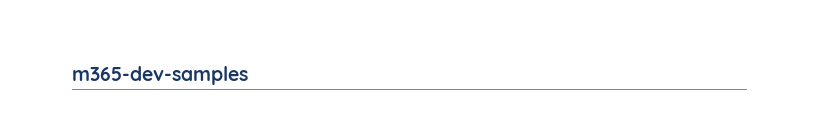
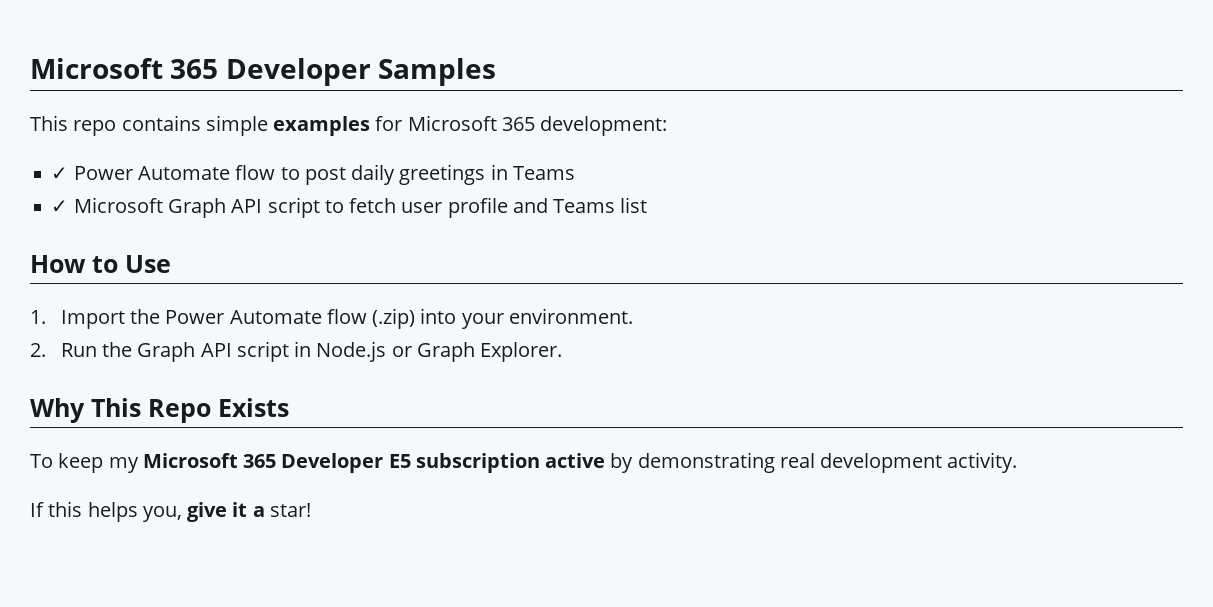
[72,66,248,85] m365-dev-samples -> [30,58,497,86] [30,115,668,136] [51,164,575,185] [51,197,648,218] [30,255,171,273] [30,308,633,329] [30,341,563,362] [30,398,289,423] [30,452,1018,473] [30,501,311,522] Microsoft 365 Developer Samples // This repo contains simple examples for Microsoft 365 development: // ✓ Power Automate flow to post daily greetings in Teams // ✓ Microsoft Graph API script to fetch user profile and Teams list // How to Use // 1. Import the Power Automate flow (.zip) into your environment. // 2. Run the Graph API script in Node.js or Graph Explorer. // Why This Repo Exists // To keep my Microsoft 365 Developer E5 subscription active by demonstrating real development activity. // If this helps you, give it a star!

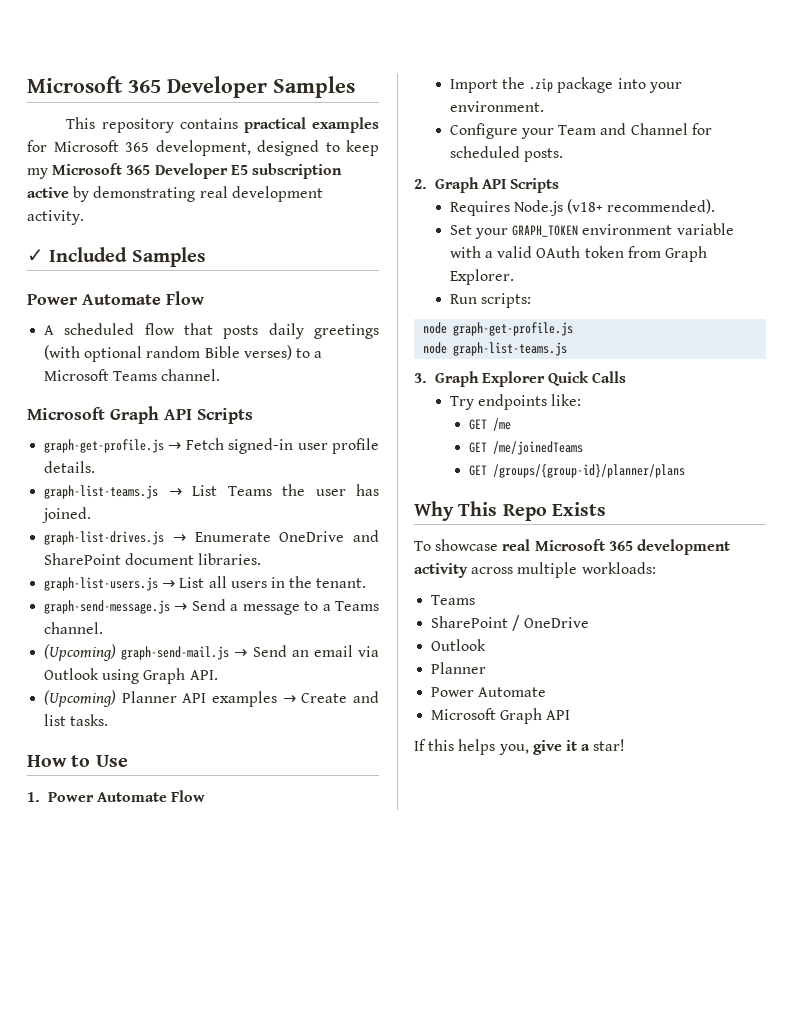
[73,115,268,136] repo contains simple -> [101,117,306,133] repository contains practical
[540,116,668,136] [51,164,575,185] [51,197,648,218] [30,255,171,273] [30,308,633,329] [30,341,563,362] [30,398,289,423] [30,454,53,468] development: // ✓ Power Automate flow to post daily greetings in Teams // ✓ Microsoft Graph API script to fetch user profile and Teams list // How to Use // 1. Import the Power Automate flow (.zip) into your environment. // 2. Run the Graph API script in Node.js or Graph Explorer. // Why This Repo Exists // To -> [155,140,340,156] development, designed to
(1018, 462) none -> [27,247,206,267] [27,291,204,305] [44,323,379,339] [44,345,323,362] [44,369,221,381] [27,406,253,424] [44,438,379,454] [44,461,96,473] [44,484,380,499] [42,507,92,523] [44,530,379,545] [44,553,262,565] [44,576,367,591] [44,599,380,615] [44,622,104,634] [44,644,379,661] [44,668,218,684] [44,690,379,707] [44,714,109,726] [27,755,128,767] [27,790,206,802] [449,77,682,93] [449,101,544,112] [449,123,712,139] [449,146,563,162] [414,177,560,193] [449,199,716,216] [449,223,734,239] [449,246,707,262] [449,269,514,285] [449,293,531,308] [423,322,574,336] [423,342,568,356] [414,371,627,387] [449,394,582,410] [468,418,511,431] [468,441,583,455] [468,464,685,478] [414,501,606,521] [414,539,730,555] [414,562,656,578] [431,595,476,605] [431,615,590,631] [431,639,487,651] [431,662,487,674] [431,687,547,697] [431,708,571,724] // ✓ Included Samples // Power Automate Flow // A scheduled flow that posts daily greetings (with optional random Bible verses) to a Microsoft Teams channel. // Microsoft Graph API Scripts // graph-get-profile.js → Fetch signed-in user profile details. // graph-list-teams.js → List Teams the user has joined. // graph-list-drives.js → Enumerate OneDrive and SharePoint document libraries. // graph-list-users.js → List all users in the tenant. // graph-send-message.js → Send a message to a Teams channel. // (Upcoming) graph-send-mail.js → Send an email via Outlook using Graph API. // (Upcoming) Planner API examples → Create and list tasks. // How to Use // 1. Power Automate Flow // Import the .zip package into your environment. // Configure your Team and Channel for scheduled posts. // 2. Graph API Scripts // Requires Node.js (v18+ recommended). // Set your GRAPH_TOKEN environment variable with a valid OAuth token from Graph Explorer. // Run scripts: // node graph-get-profile.js // node graph-list-teams.js // 3. Graph Explorer Quick Calls // Try endpoints like: // GET /me // GET /me/joinedTeams // GET /groups/{group-id}/planner/plans // Why This Repo Exists // To showcase real Microsoft 365 development activity across multiple workloads: // Teams // SharePoint / OneDrive // Outlook // Planner // Power Automate // Microsoft Graph API

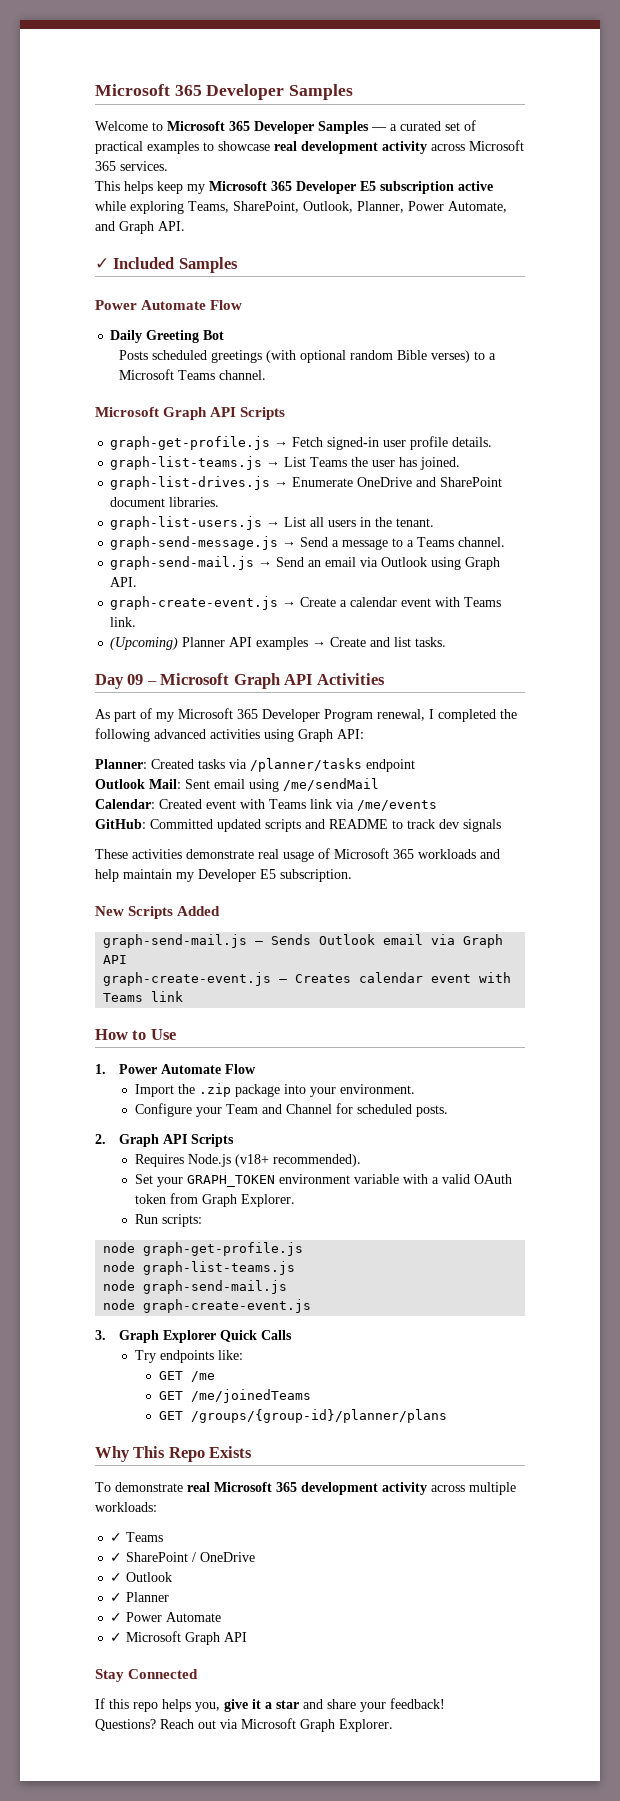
[66,117,379,133] [27,140,340,156] This repository contains practical examples for Microsoft 365 development, designed to -> [95,120,476,134] [95,140,524,154] [95,161,168,171] [95,181,153,194] Welcome to Microsoft 365 Developer Samples — a curated set of practical examples to showcase real development activity across Microsoft 365 services. // This helps
[73,186,323,202] [27,210,84,225] by demonstrating real development activity. -> [95,201,507,214] [95,221,185,234] while exploring Teams, SharePoint, Outlook, Planner, Power Automate, and Graph API.
[44,323,304,339] A scheduled flow that posts daily -> [110,330,225,343] [119,350,208,360] Daily Greeting Bot // Posts scheduled
[44,644,117,661] (Upcoming) -> (506, 542) none
(218, 675) none -> [110,596,502,610] [110,617,137,627] // graph-create-event.js → Create a calendar event with Teams link.
(109, 720) none -> [95,673,385,689] [95,708,517,722] [95,728,364,742] [95,758,415,772] [95,778,379,792] [95,799,437,811] [95,819,501,832] [95,848,500,862] [95,869,352,882] [95,906,221,919] [103,934,504,948] [103,955,128,964] [103,972,512,986] [103,991,184,1002] // Day 09 – Microsoft Graph API Activities // As part of my Microsoft 365 Developer Program renewal, I completed the following advanced activities using Graph API: // Planner: Created tasks via /planner/tasks endpoint // Outlook Mail: Sent email using /me/sendMail // Calendar: Created event with Teams link via /me/events // GitHub: Committed updated scripts and README to track dev signals // These activities demonstrate real usage of Microsoft 365 workloads and help maintain my Developer E5 subscription. // New Scripts Added // graph-send-mail.js — Sends Outlook email via Graph API // graph-create-event.js — Creates calendar event with Teams link
(568, 349) none -> [103,1280,288,1294] [103,1299,312,1313] // node graph-send-mail.js // node graph-create-event.js
[435,539,499,551] showcase -> [115,1482,183,1492] demonstrate
(656, 568) none -> [110,1533,123,1542] ✓
(476, 600) none -> [110,1553,123,1562] ✓
(590, 622) none -> [110,1573,123,1582] ✓
(487, 645) none -> [110,1593,123,1602] ✓
(487, 668) none -> [110,1613,123,1622] ✓
[431,708,571,724] Microsoft Graph API -> [110,1631,248,1645] [95,1669,199,1682] ✓ Microsoft Graph API // Stay Connected
(455, 745) none -> [133,1702,158,1712] repo
[593,739,626,751] star! -> [276,1698,445,1712] [95,1718,393,1732] star and share your feedback! // Questions? Reach out via Microsoft Graph Explorer.

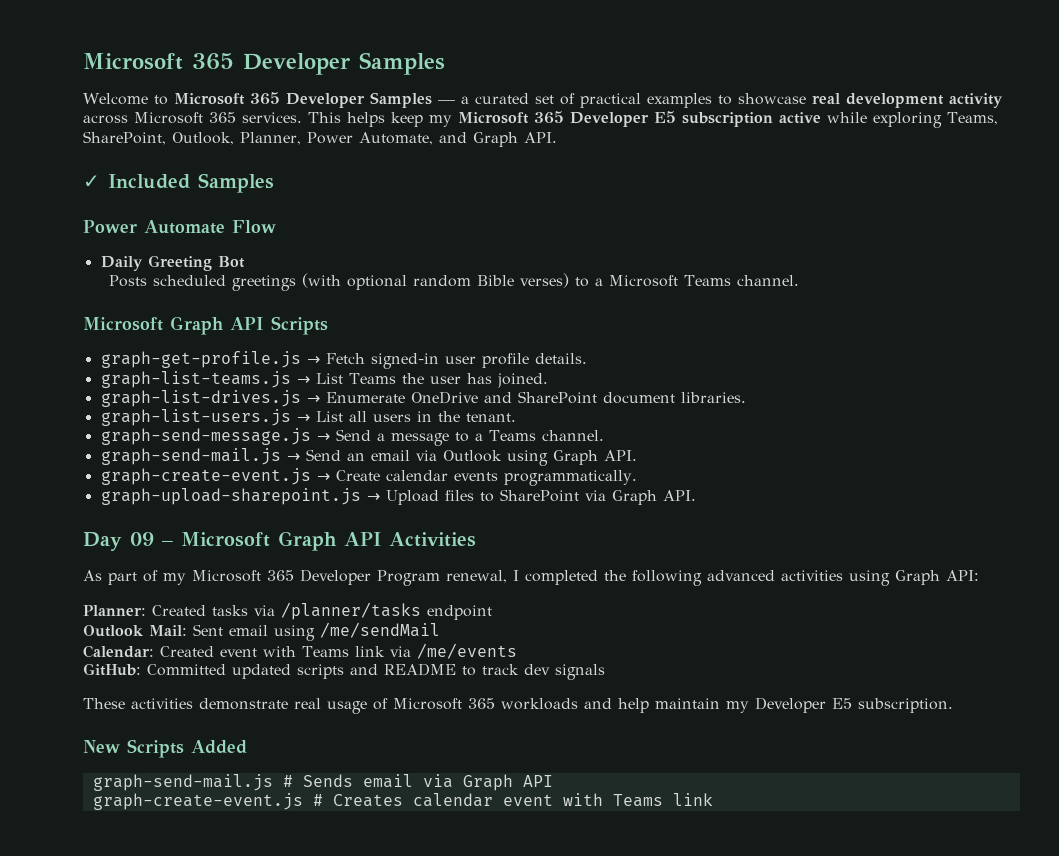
(168, 166) // -> (302, 117) none
[340,597,502,607] [110,617,137,627] [110,637,447,650] a calendar event with Teams link. // (Upcoming) Planner API examples → Create and list tasks. -> [385,470,637,486] [100,488,696,505] calendar events programmatically. // graph-upload-sharepoint.js → Upload files to SharePoint via Graph API.
[255,934,376,945] — Sends Outlook -> [282,774,353,787] # Sends
[279,979,288,983] — -> [312,794,323,806] #
[95,1029,176,1040] [95,1064,257,1074] [134,1083,415,1097] [134,1103,448,1117] [95,1134,235,1147] [134,1154,361,1167] [134,1174,512,1187] [134,1193,295,1207] [134,1214,202,1227] [103,1242,304,1256] [103,1261,296,1275] [103,1280,288,1294] [103,1299,312,1313] [95,1330,293,1343] [134,1350,243,1363] [158,1371,215,1382] [158,1389,311,1403] [158,1409,447,1423] [95,1446,253,1462] [95,1482,516,1495] [95,1502,157,1512] [110,1532,164,1542] [110,1552,256,1562] [110,1572,173,1582] [110,1592,170,1602] [110,1612,222,1622] [110,1631,248,1645] [95,1669,199,1682] [95,1698,445,1712] [95,1718,393,1732] // How to Use // 1. Power Automate Flow // Import the .zip package into your environment. // Configure your Team and Channel for scheduled posts. // 2. Graph API Scripts // Requires Node.js (v18+ recommended). // Set your GRAPH_TOKEN environment variable with a valid OAuth token from Graph Explorer. // Run scripts: // node graph-get-profile.js // node graph-list-teams.js // node graph-send-mail.js // node graph-create-event.js // 3. Graph Explorer Quick Calls // Try endpoints like: // GET /me // GET /me/joinedTeams // GET /groups/{group-id}/planner/plans // Why This Repo Exists // To demonstrate real Microsoft 365 development activity across multiple workloads: // ✓ Teams // ✓ SharePoint / OneDrive // ✓ Outlook // ✓ Planner // ✓ Power Automate // ✓ Microsoft Graph API // Stay Connected // If this repo helps you, give it a star and share your feedback! // Questions? Reach out via Microsoft Graph Explorer. -> (713, 799) none

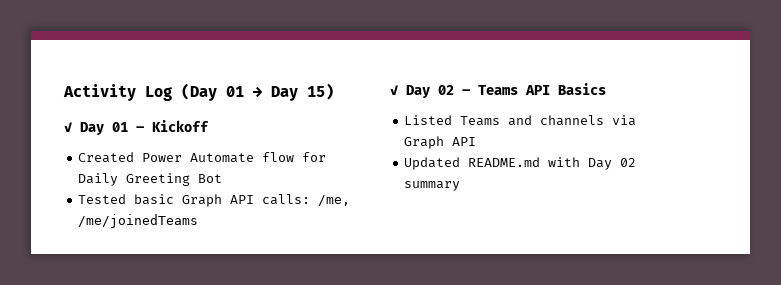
[83,52,445,75] [83,92,1003,108] [83,111,998,128] [83,131,557,147] [83,173,274,193] [83,220,276,234] [100,255,245,271] [108,273,799,291] [83,316,328,335] [100,351,587,369] [100,371,548,388] [100,390,746,407] [100,409,516,426] [100,428,604,446] [100,448,637,466] [100,468,637,486] [100,488,696,505] [83,531,476,551] [83,569,979,586] [83,602,492,620] [83,622,440,641] [83,643,517,659] [83,663,605,680] [83,697,953,714] [83,739,247,758] [92,774,553,791] [92,793,713,810] Microsoft 365 Developer Samples // Welcome to Microsoft 365 Developer Samples — a curated set of practical examples to showcase real development activity across Microsoft 365 services. This helps keep my Microsoft 365 Developer E5 subscription active while exploring Teams, SharePoint, Outlook, Planner, Power Automate, and Graph API. // ✓ Included Samples // Power Automate Flow // Daily Greeting Bot // Posts scheduled greetings (with optional random Bible verses) to a Microsoft Teams channel. // Microsoft Graph API Scripts // graph-get-profile.js → Fetch signed-in user profile details. // graph-list-teams.js → List Teams the user has joined. // graph-list-drives.js → Enumerate OneDrive and SharePoint document libraries. // graph-list-users.js → List all users in the tenant. // graph-send-message.js → Send a message to a Teams channel. // graph-send-mail.js → Send an email via Outlook using Graph API. // graph-create-event.js → Create calendar events programmatically. // graph-upload-sharepoint.js → Upload files to SharePoint via Graph API. // Day 09 – Microsoft Graph API Activities // As part of my Microsoft 365 Developer Program renewal, I completed the following advanced activities using Graph API: // Planner: Created tasks via /planner/tasks endpoint // Outlook Mail: Sent email using /me/sendMail // Calendar: Created event with Teams link via /me/events // GitHub: Committed updated scripts and README to track dev signals // These activities demonstrate real usage of Microsoft 365 workloads and help maintain my Developer E5 subscription. // New Scripts Added // graph-send-mail.js # Sends email via Graph API // graph-create-event.js # Creates calendar event with Teams link -> [63,83,334,101] [64,120,209,135] [78,152,327,163] [78,173,223,186] [78,194,351,207] [78,214,199,228] [390,83,606,98] [404,115,637,126] [404,136,477,149] [404,157,637,170] [404,181,461,191] Activity Log (Day 01 → Day 15) // ✓ Day 01 – Kickoff // Created Power Automate flow for Daily Greeting Bot // Tested basic Graph API calls: /me, /me/joinedTeams // ✓ Day 02 – Teams API Basics // Listed Teams and channels via Graph API // Updated README.md with Day 02 summary

